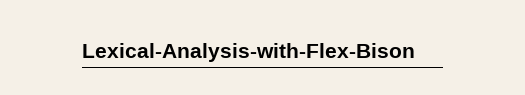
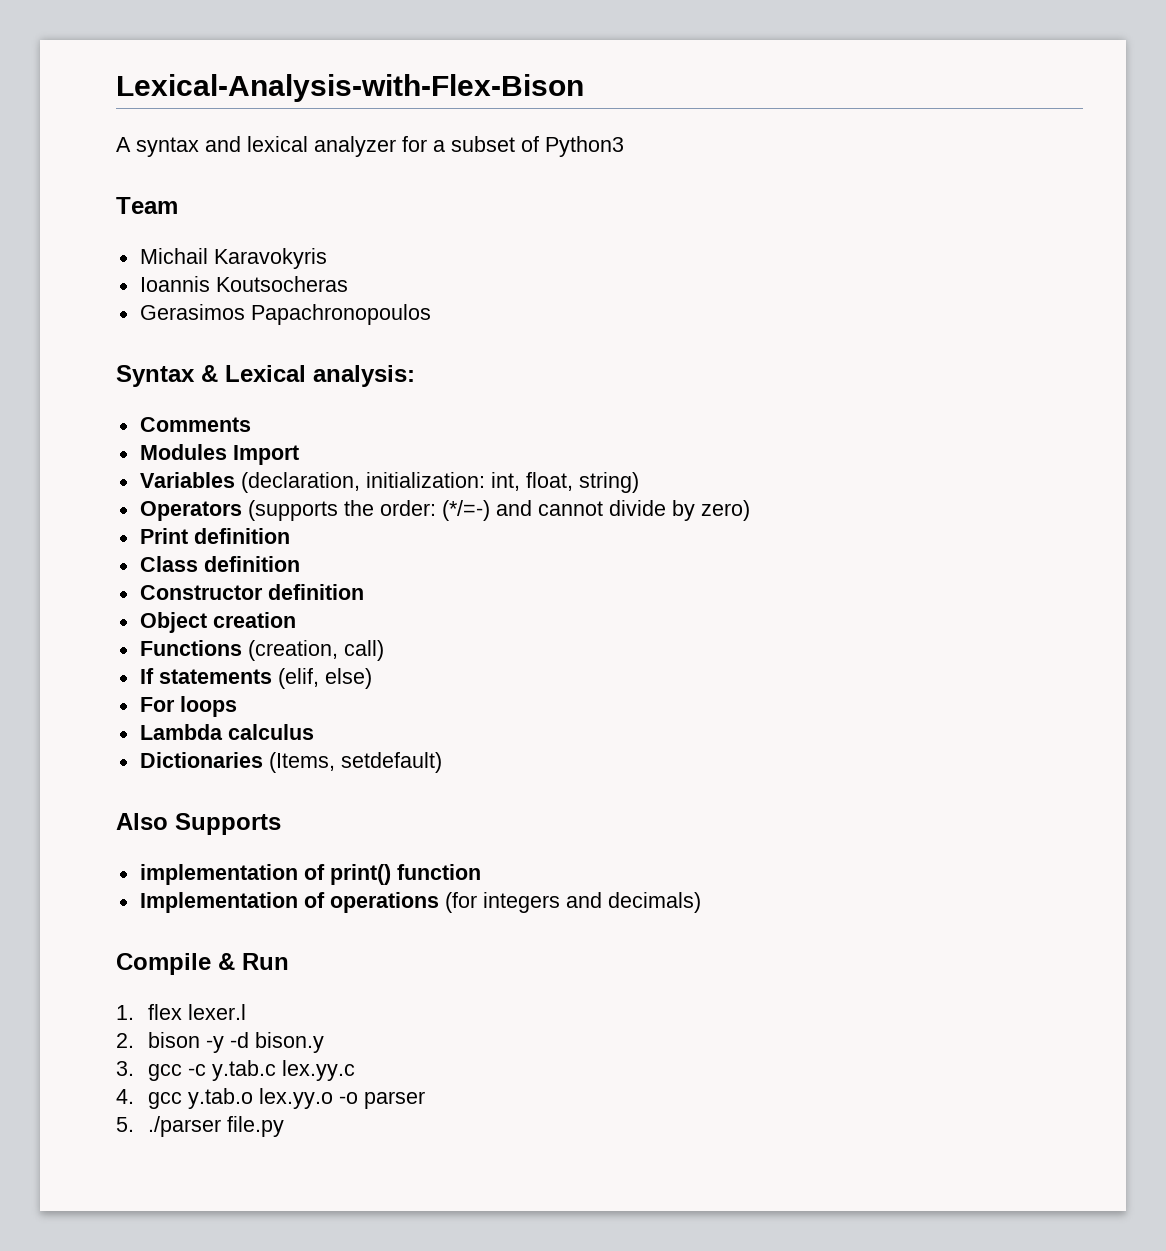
(415, 52) none -> [116,136,624,157] [116,197,178,214] [139,248,327,269] [139,276,348,292] [139,304,431,325] [116,365,415,387] [139,417,251,432] [139,444,299,465] [139,472,639,493] [139,500,750,521] [139,528,290,544] [139,556,300,572] [139,584,364,600] [139,612,296,633] [139,640,384,661] [139,668,372,689] [139,696,237,717] [139,724,314,740] [139,752,442,773] [116,813,281,835] [139,864,481,885] [139,892,701,913] [116,953,289,975] [116,1004,246,1020] [116,1032,324,1053] [116,1060,355,1081] [116,1088,425,1109] [116,1116,284,1137] // A syntax and lexical analyzer for a subset of Python3 // Team // Michail Karavokyris // Ioannis Koutsocheras // Gerasimos Papachronopoulos // Syntax & Lexical analysis: // Comments // Modules Import // Variables (declaration, initialization: int, float, string) // Operators (supports the order: (*/=-) and cannot divide by zero) // Print definition // Class definition // Constructor definition // Object creation // Functions (creation, call) // If statements (elif, else) // For loops // Lambda calculus // Dictionaries (Items, setdefault) // Also Supports // implementation of print() function // Implementation of operations (for integers and decimals) // Compile & Run // 1. flex lexer.l // 2. bison -y -d bison.y // 3. gcc -c y.tab.c lex.yy.c // 4. gcc y.tab.o lex.yy.o -o parser // 5. ./parser file.py

